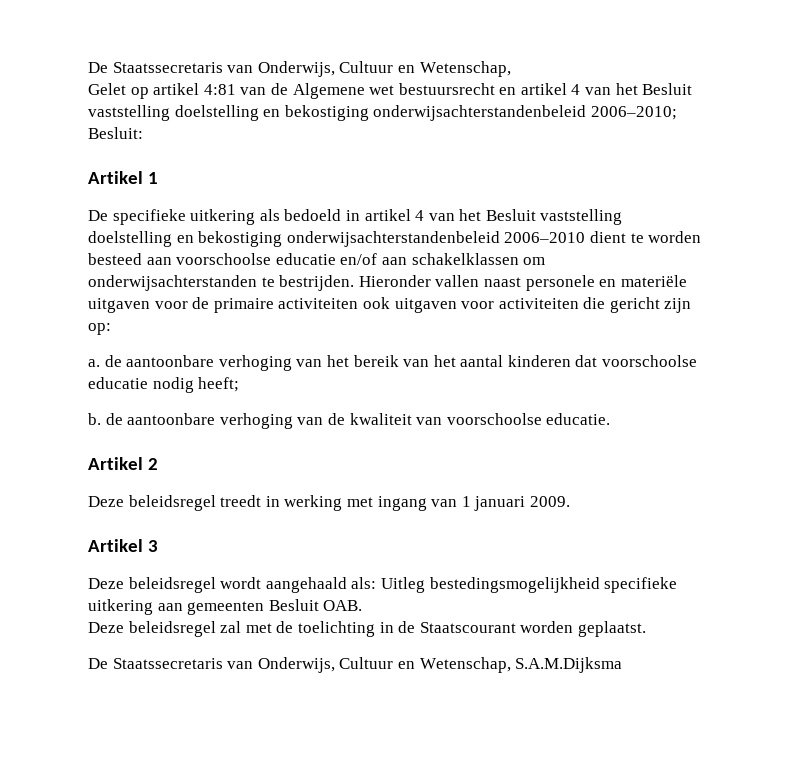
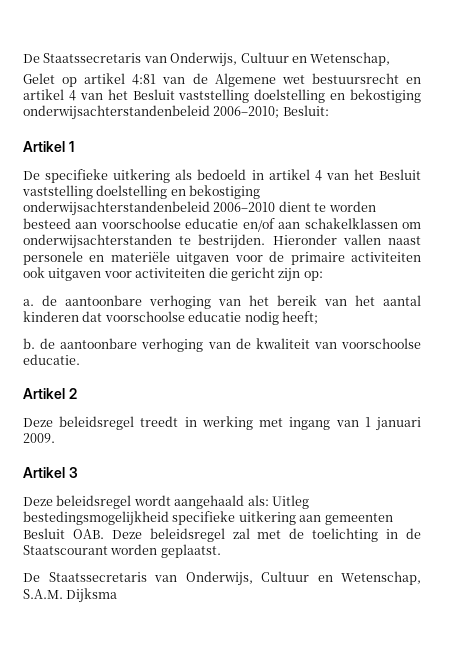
(363, 605) // -> (104, 534) none
[515,657,623,673] S.A.M.Dijksma -> [23,588,118,603] S.A.M. Dijksma

